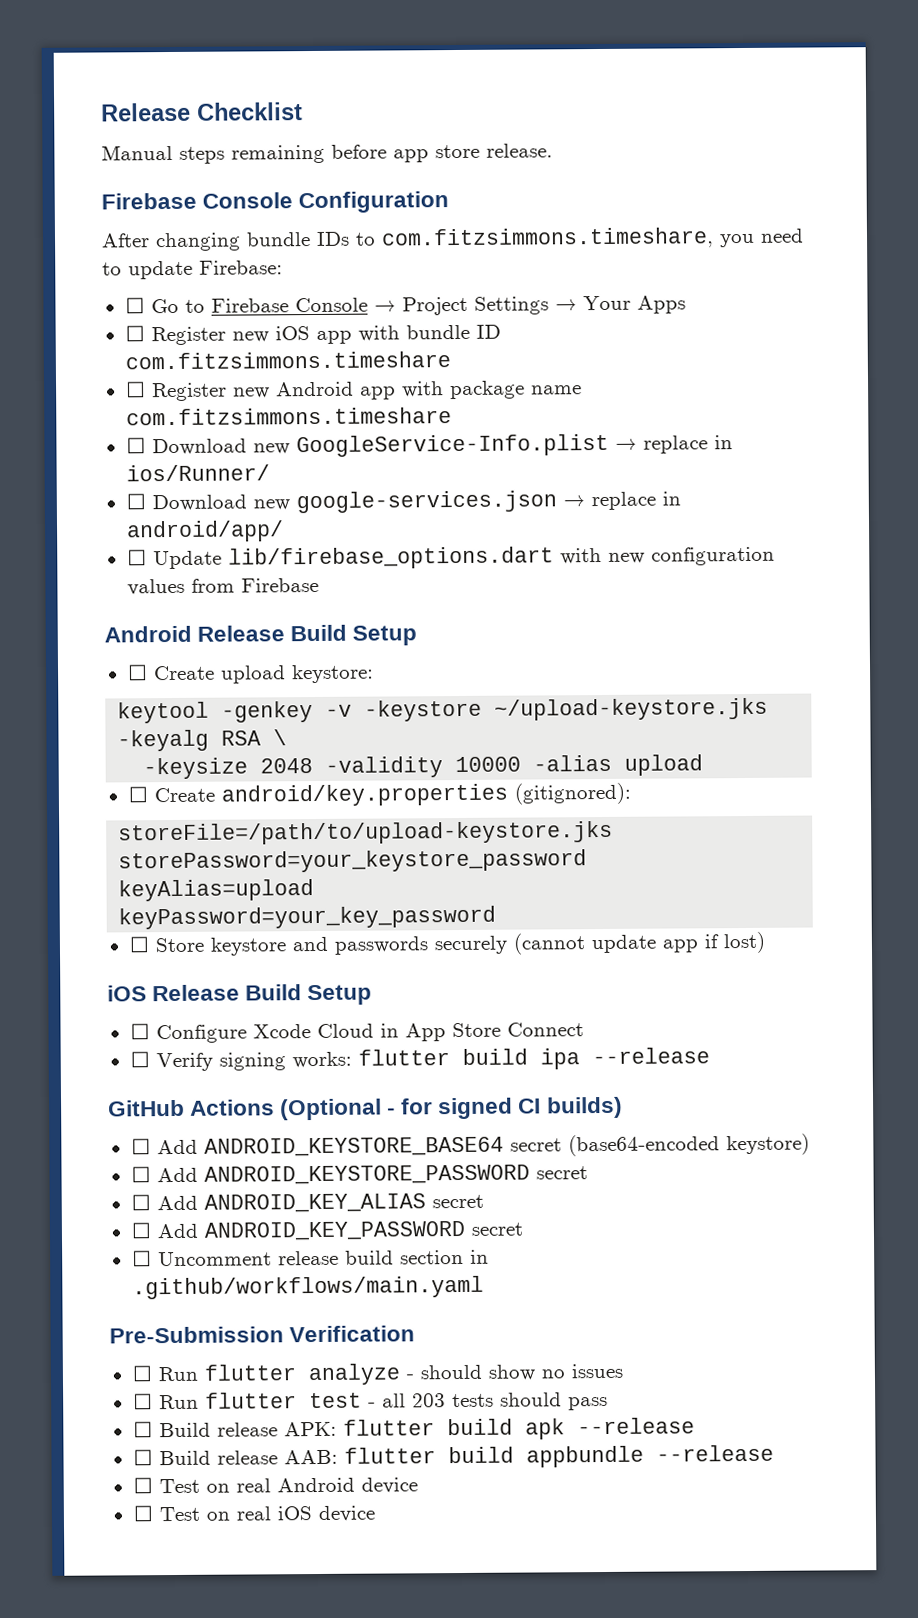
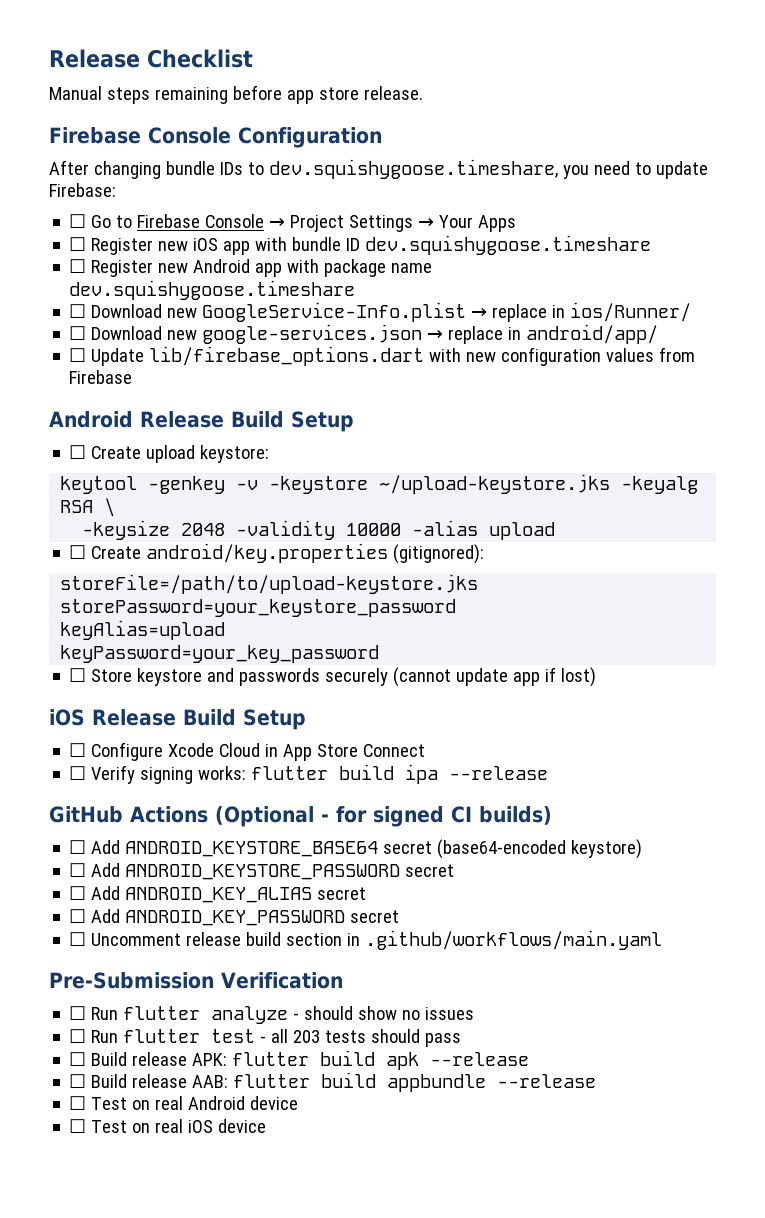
[381,227,714,250] com.fitzsimmons.timeshare, -> [268,159,558,179] dev.squishygoose.timeshare,
[124,351,451,370] com.fitzsimmons.timeshare -> [365,235,652,255] dev.squishygoose.timeshare
[125,407,452,426] com.fitzsimmons.timeshare -> [69,280,356,300] dev.squishygoose.timeshare

